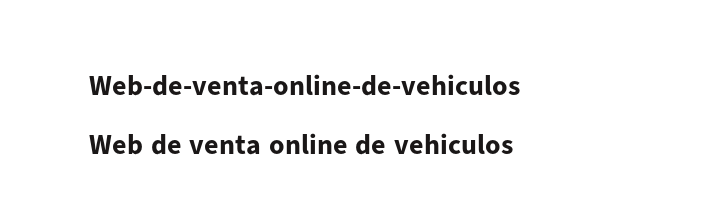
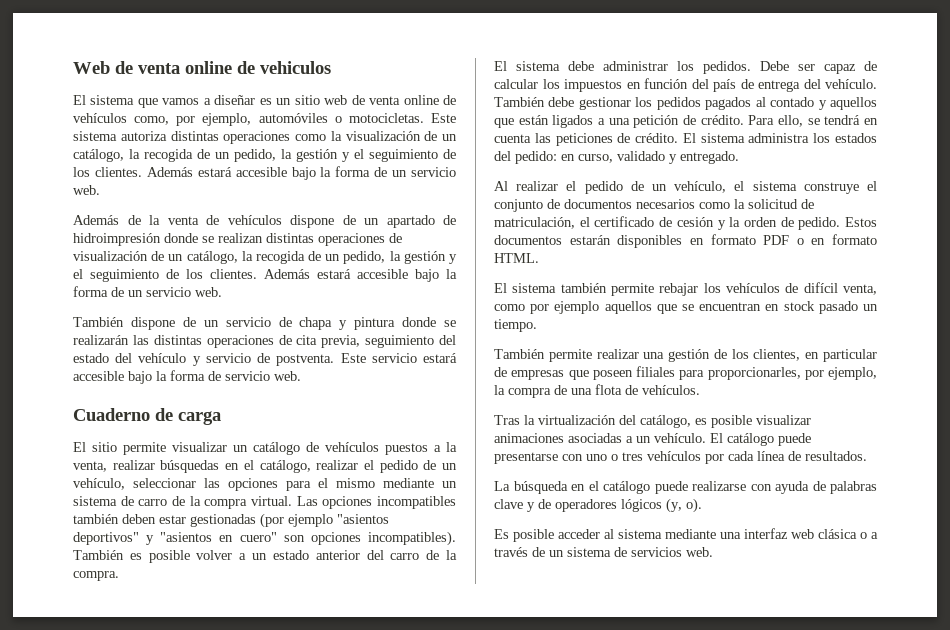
[89,74,520,96] Web-de-venta-online-de-vehiculos // -> (73, 67) none
(513, 143) none -> [73,95,456,108] [73,113,457,126] [73,131,457,144] [73,149,456,162] [73,166,456,180] [73,185,100,195] [73,215,456,228] [73,233,402,246] [73,251,458,264] [73,269,457,282] [73,286,222,297] [73,317,456,330] [73,335,456,348] [73,353,458,366] [73,370,301,384] [73,408,221,425] [73,442,457,455] [73,460,457,473] [73,478,457,491] [73,496,456,509] [73,513,389,528] [73,531,456,546] [73,550,457,563] [73,571,119,581] [494,61,877,74] [494,78,877,92] [494,97,878,110] [494,115,878,128] [494,133,877,146] [494,151,739,164] [494,181,877,194] [494,199,814,212] [494,216,877,230] [494,234,877,248] [494,253,539,263] [494,282,877,296] [494,301,878,314] [494,319,537,332] [494,349,877,362] [494,366,877,380] [494,384,700,398] [494,415,811,428] [494,433,811,446] [494,451,867,464] [494,481,877,494] [494,498,702,513] [494,528,878,542] [494,547,713,557] // El sistema que vamos a diseñar es un sitio web de venta online de vehículos como, por ejemplo, automóviles o motocicletas. Este sistema autoriza distintas operaciones como la visualización de un catálogo, la recogida de un pedido, la gestión y el seguimiento de los clientes. Además estará accesible bajo la forma de un servicio web. // Además de la venta de vehículos dispone de un apartado de hidroimpresión donde se realizan distintas operaciones de visualización de un catálogo, la recogida de un pedido, la gestión y el seguimiento de los clientes. Además estará accesible bajo la forma de un servicio web. // También dispone de un servicio de chapa y pintura donde se realizarán las distintas operaciones de cita previa, seguimiento del estado del vehículo y servicio de postventa. Este servicio estará accesible bajo la forma de servicio web. // Cuaderno de carga // El sitio permite visualizar un catálogo de vehículos puestos a la venta, realizar búsquedas en el catálogo, realizar el pedido de un vehículo, seleccionar las opciones para el mismo mediante un sistema de carro de la compra virtual. Las opciones incompatibles también deben estar gestionadas (por ejemplo "asientos deportivos" y "asientos en cuero" son opciones incompatibles). También es posible volver a un estado anterior del carro de la compra. // El sistema debe administrar los pedidos. Debe ser capaz de calcular los impuestos en función del país de entrega del vehículo. También debe gestionar los pedidos pagados al contado y aquellos que están ligados a una petición de crédito. Para ello, se tendrá en cuenta las peticiones de crédito. El sistema administra los estados del pedido: en curso, validado y entregado. // Al realizar el pedido de un vehículo, el sistema construye el conjunto de documentos necesarios como la solicitud de matriculación, el certificado de cesión y la orden de pedido. Estos documentos estarán disponibles en formato PDF o en formato HTML. // El sistema también permite rebajar los vehículos de difícil venta, como por ejemplo aquellos que se encuentran en stock pasado un tiempo. // También permite realizar una gestión de los clientes, en particular de empresas que poseen filiales para proporcionarles, por ejemplo, la compra de una flota de vehículos. // Tras la virtualización del catálogo, es posible visualizar animaciones asociadas a un vehículo. El catálogo puede presentarse con uno o tres vehículos por cada línea de resultados. // La búsqueda en el catálogo puede realizarse con ayuda de palabras clave y de operadores lógicos (y, o). // Es posible acceder al sistema mediante una interfaz web clásica o a través de un sistema de servicios web.

